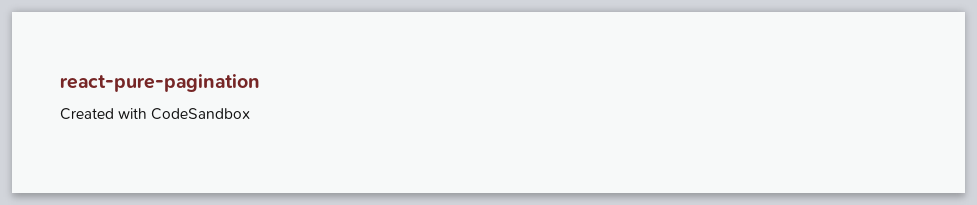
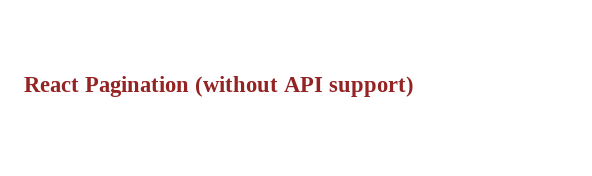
[60,74,260,92] [60,108,251,120] react-pure-pagination // Created with CodeSandbox -> [24,76,415,97] React Pagination (without API support)

